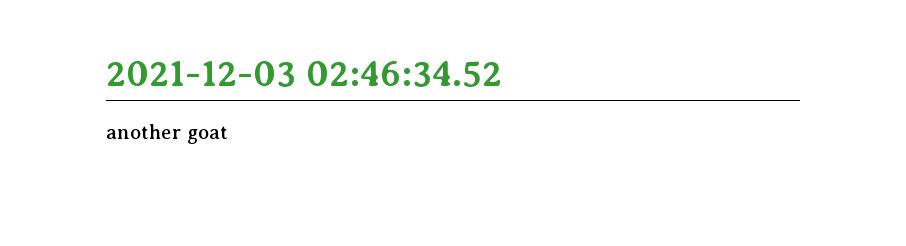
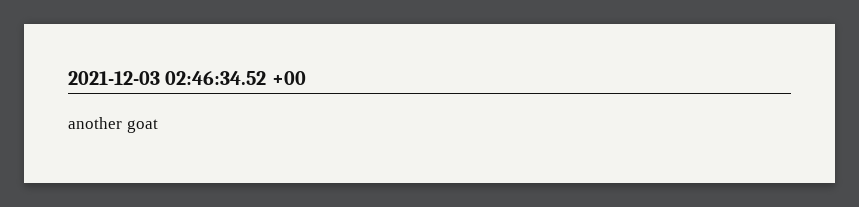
(502, 74) none -> [271,71,306,85] +00

